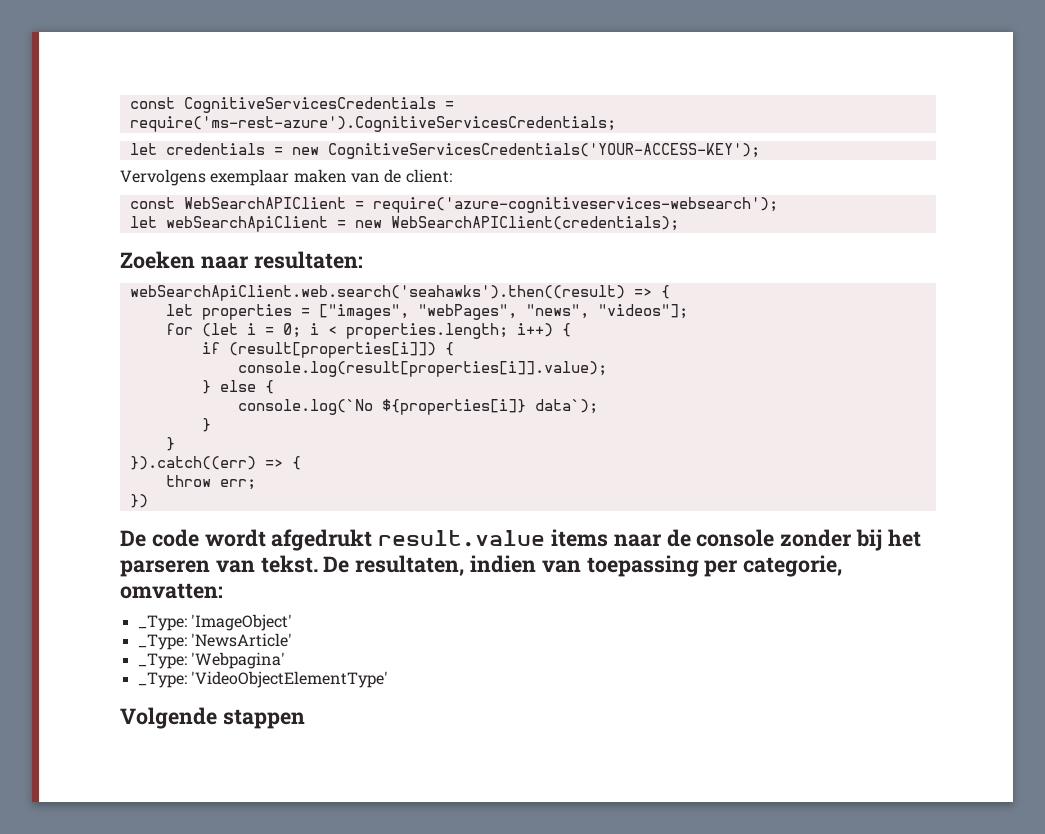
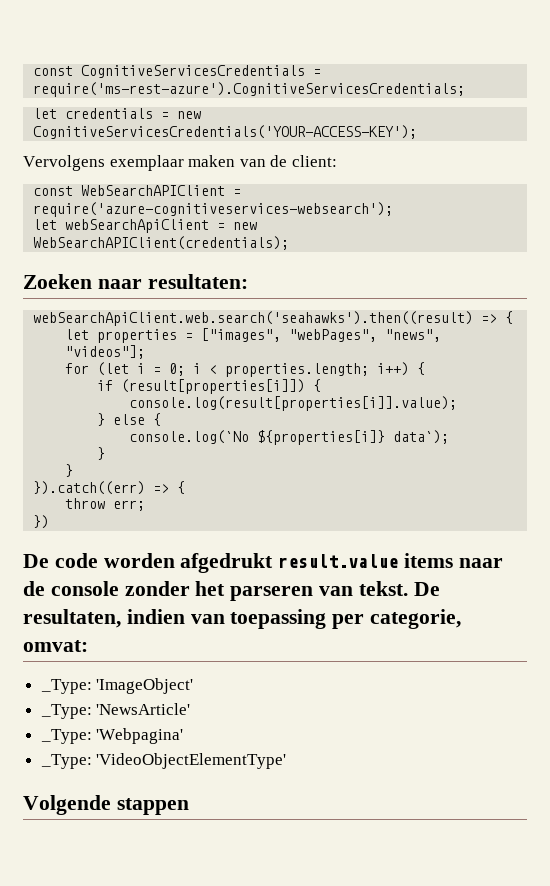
[204,529,266,547] wordt -> [103,553,175,568] worden
[856,529,883,551] bij -> (190, 588) none
[120,583,223,599] omvatten: -> [23,640,88,652] omvat:

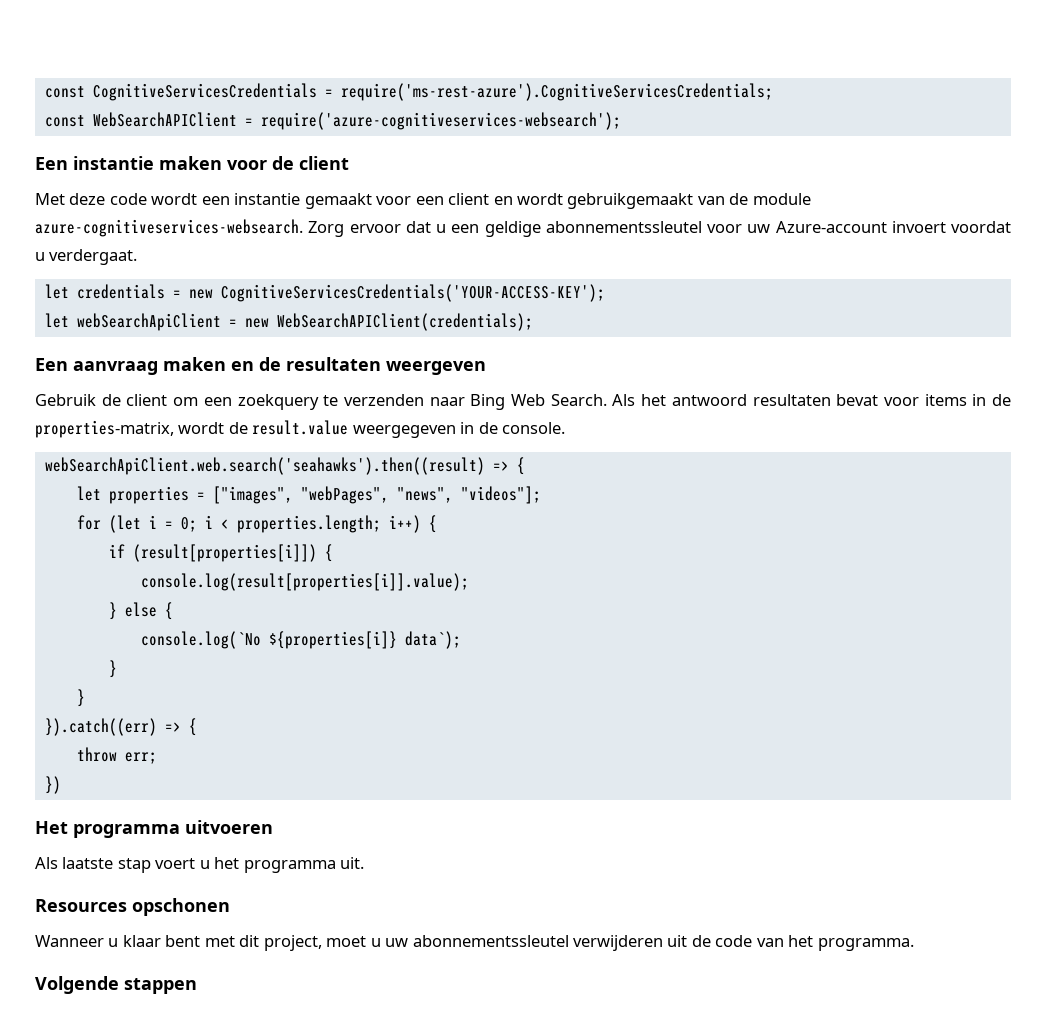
(466, 89) none -> [44,112,621,130] [35,156,349,170] [35,193,811,209] [35,219,1011,237] [35,249,138,265] // const WebSearchAPIClient = require('azure-cognitiveservices-websearch'); // Een instantie maken voor de client // Met deze code wordt een instantie gemaakt voor een client en wordt gebruikgemaakt van de module azure-cognitiveservices-websearch. Zorg ervoor dat u een geldige abonnementssleutel voor uw Azure-account invoert voordat u verdergaat.
[23,155,337,171] [33,185,242,196] [33,202,394,217] // Vervolgens exemplaar maken van de client: // const WebSearchAPIClient = require('azure-cognitiveservices-websearch'); -> (605, 293) none
[23,274,248,289] Zoeken naar resultaten: -> [35,357,486,375] [35,394,1012,410] [35,420,566,438] Een aanvraag maken en de resultaten weergeven // Gebruik de client om een zoekquery te verzenden naar Bing Web Search. Als het antwoord resultaten bevat voor items in de properties-matrix, wordt de result.value weergegeven in de console.
[23,553,503,573] [23,581,440,601] [23,609,462,629] [23,640,88,652] [40,678,194,694] [40,703,191,719] [40,728,184,744] [40,753,287,769] De code worden afgedrukt result.value items naar de console zonder het parseren van tekst. De resultaten, indien van toepassing per categorie, omvat: // _Type: 'ImageObject' // _Type: 'NewsArticle' // _Type: 'Webpagina' // _Type: 'VideoObjectElementType' -> [35,820,273,838] [35,857,365,873] [35,898,230,916] [35,935,914,951] Het programma uitvoeren // Als laatste stap voert u het programma uit. // Resources opschonen // Wanneer u klaar bent met dit project, moet u uw abonnementssleutel verwijderen uit de code van het programma.

